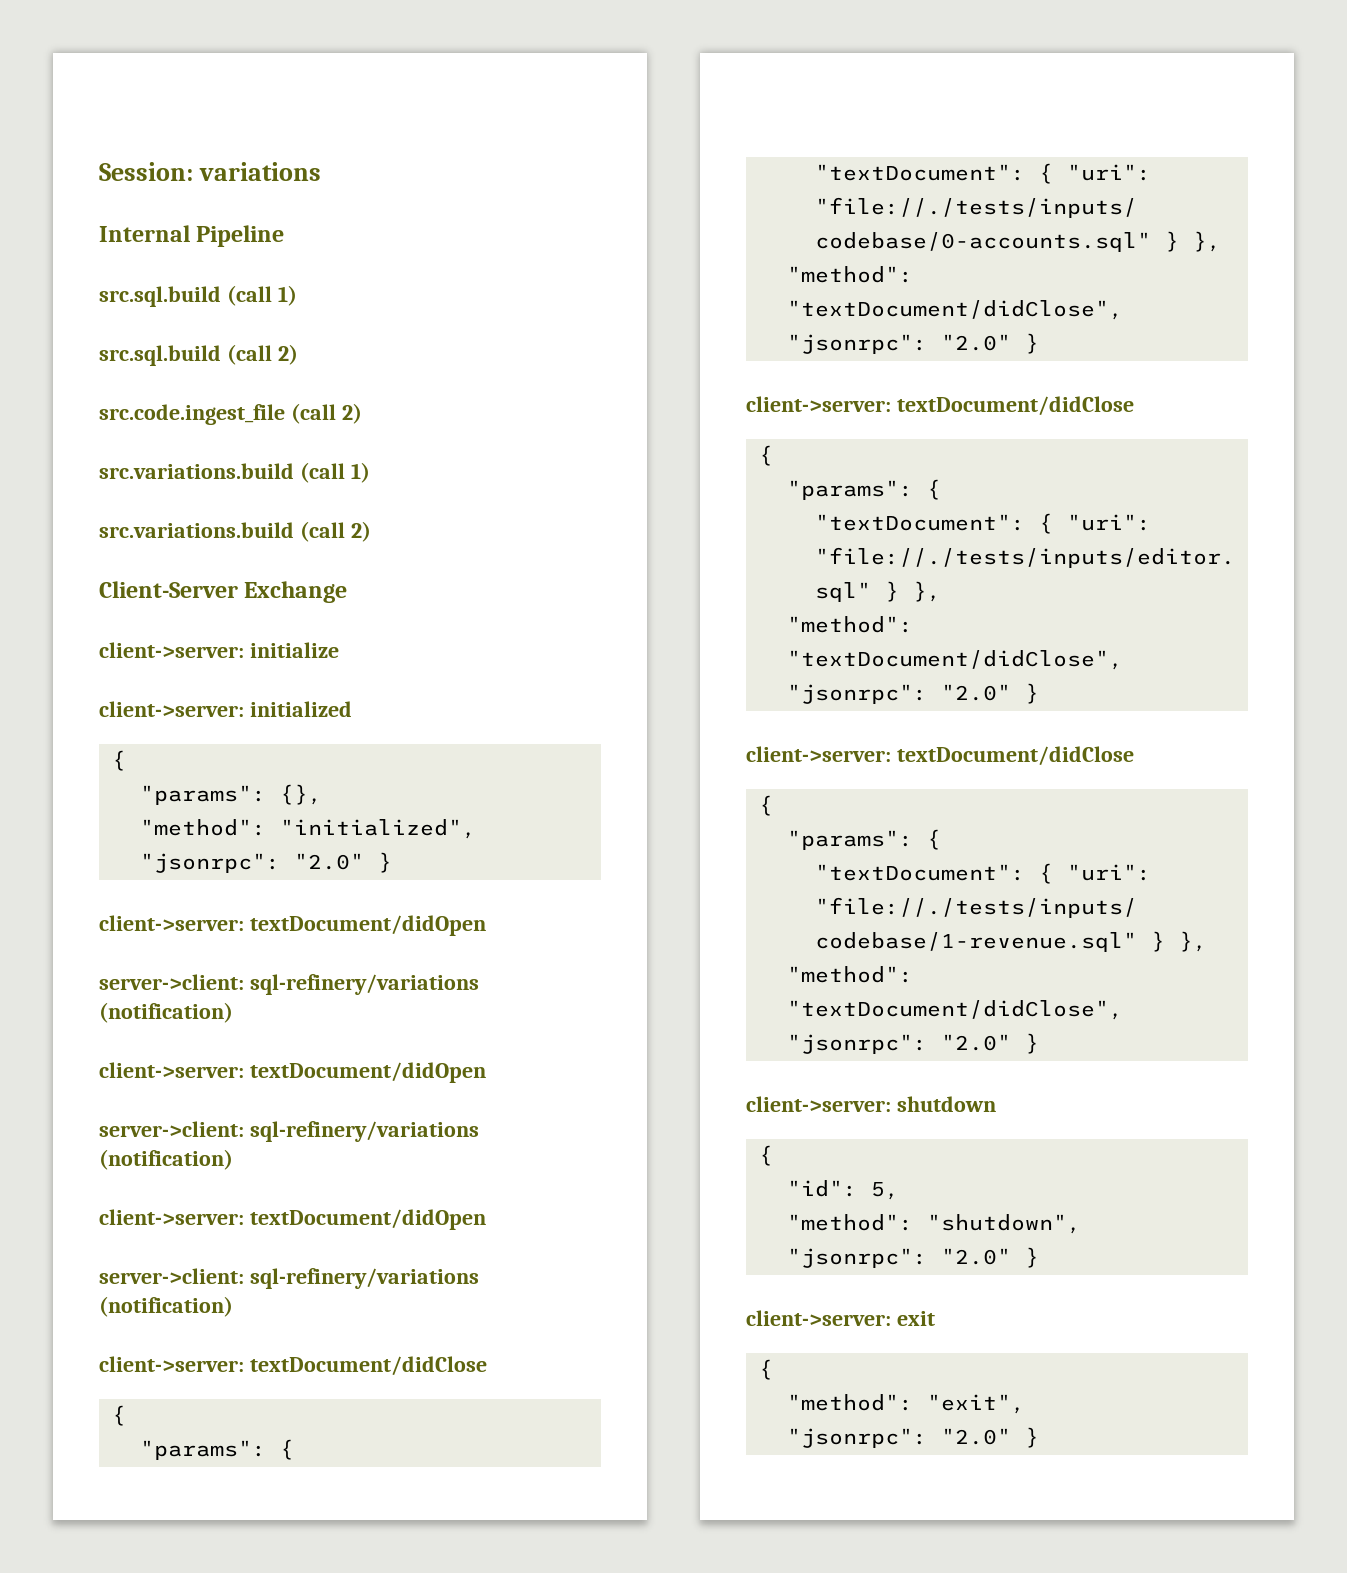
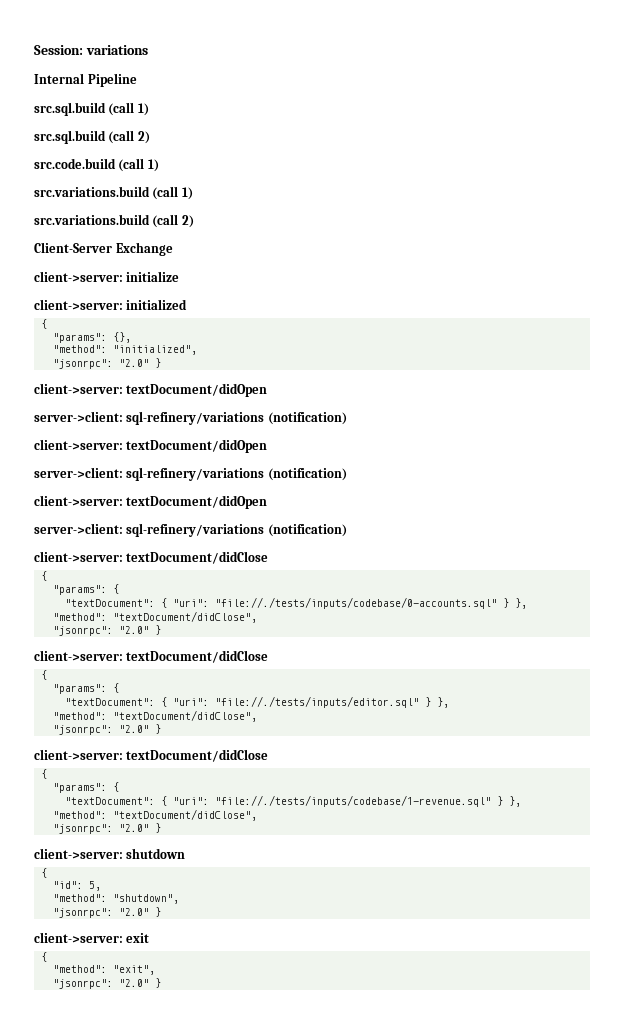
[99,403,362,425] src.code.ingest_file (call 2) -> [34,158,159,172] src.code.build (call 1)

